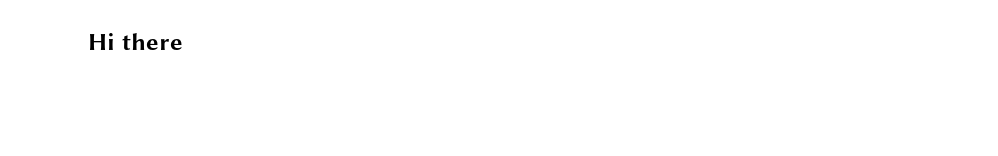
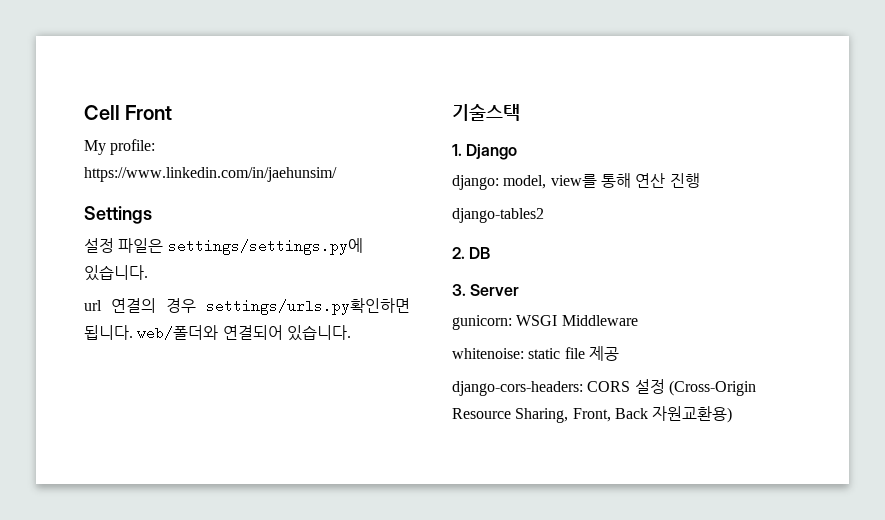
[88,33,183,50] Hi there -> [84,105,173,120] [84,139,156,155] [84,167,337,182] [84,206,152,224] [84,238,363,255] [84,265,148,281] [84,298,410,315] [84,325,351,341] [452,104,520,121] [452,144,518,160] [452,173,700,190] [452,208,544,223] [452,247,491,259] [452,284,520,296] [452,315,638,330] [452,346,619,361] [452,379,756,396] [452,406,733,423] Cell Front // My profile: https://www.linkedin.com/in/jaehunsim/ // Settings // 설정 파일은 settings/settings.py에 있습니다. // url 연결의 경우 settings/urls.py확인하면 됩니다. web/폴더와 연결되어 있습니다. // 기술스택 // 1. Django // django: model, view를 통해 연산 진행 // django-tables2 // 2. DB // 3. Server // gunicorn: WSGI Middleware // whitenoise: static file 제공 // django-cors-headers: CORS 설정 (Cross-Origin Resource Sharing, Front, Back 자원교환용)

